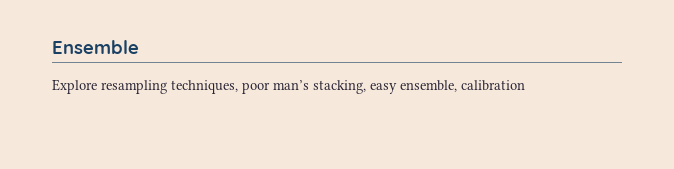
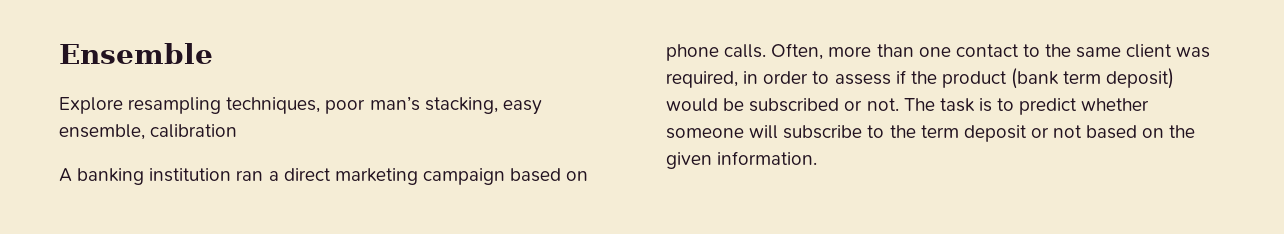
(525, 85) none -> [59,168,589,185] [666,43,1211,61] [666,68,1175,89] [666,98,1150,115] [666,125,1196,142] [666,151,818,169] // A banking institution ran a direct marketing campaign based on phone calls. Often, more than one contact to the same client was required, in order to assess if the product (bank term deposit) would be subscribed or not. The task is to predict whether someone will subscribe to the term deposit or not based on the given information.

